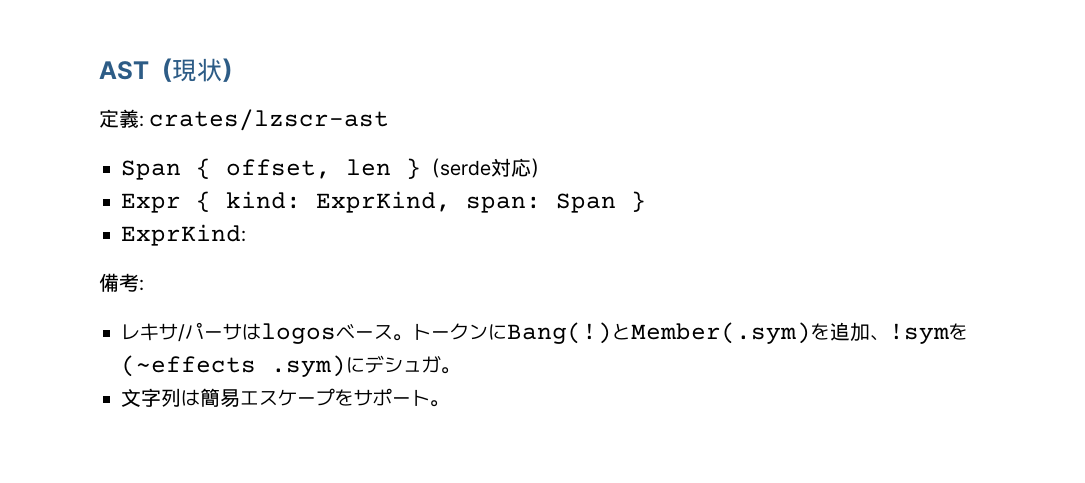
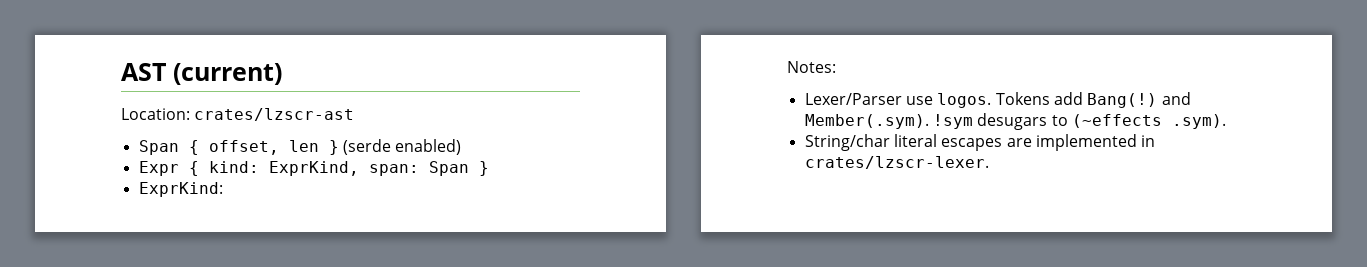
[149,58,245,82] [99,109,144,128] （現状） // 定義: -> [173,63,282,85] [121,108,190,120] (current) // Location:
[421,158,550,178] （serde対応） -> [342,139,462,155] (serde enabled)
[99,273,144,292] [121,322,968,344] [121,355,460,377] [121,388,449,408] 備考: // レキサ/パーサはlogosベース。トークンにBang(!)とMember(.sym)を追加、!symを(~effects .sym)にデシュガ。 // 文字列は簡易エスケープをサポート。 -> [787,61,836,73] [804,92,1191,108] [804,113,1226,130] [804,134,1156,151] [804,156,989,169] Notes: // Lexer/Parser use logos. Tokens add Bang(!) and Member(.sym). !sym desugars to (~effects .sym). // String/char literal escapes are implemented in crates/lzscr-lexer.

